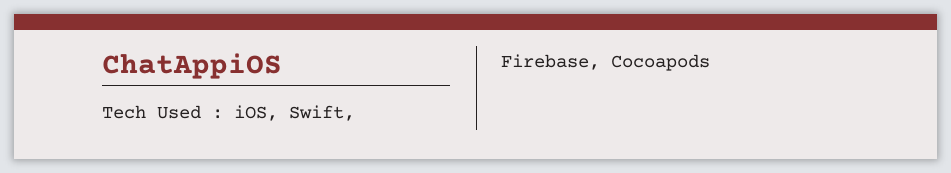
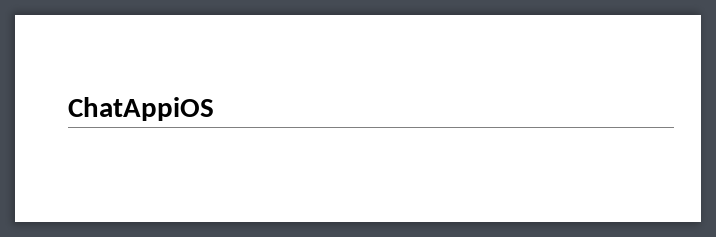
[102,105,355,121] [501,54,710,71] // Tech Used : iOS, Swift, Firebase, Cocoapods -> (214, 109) none

